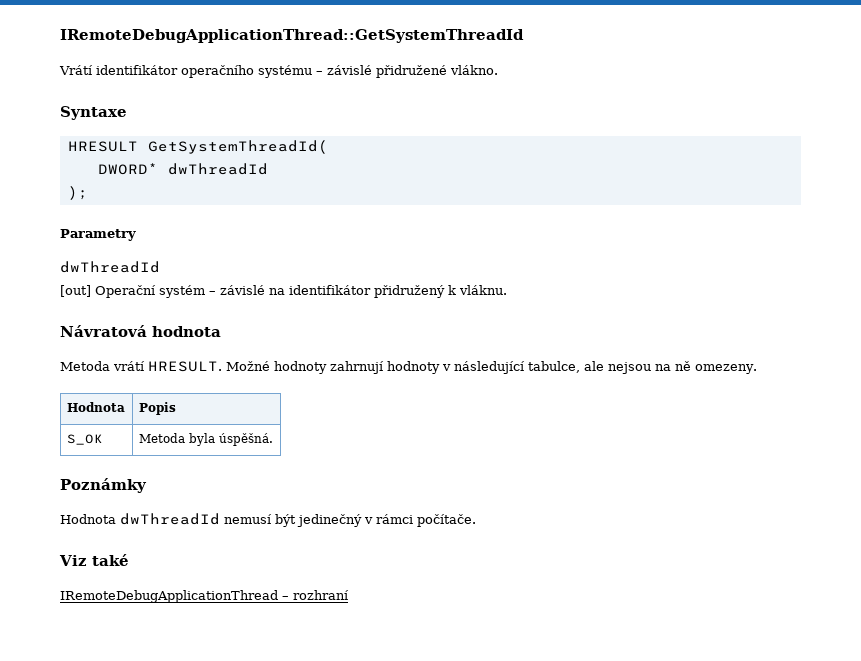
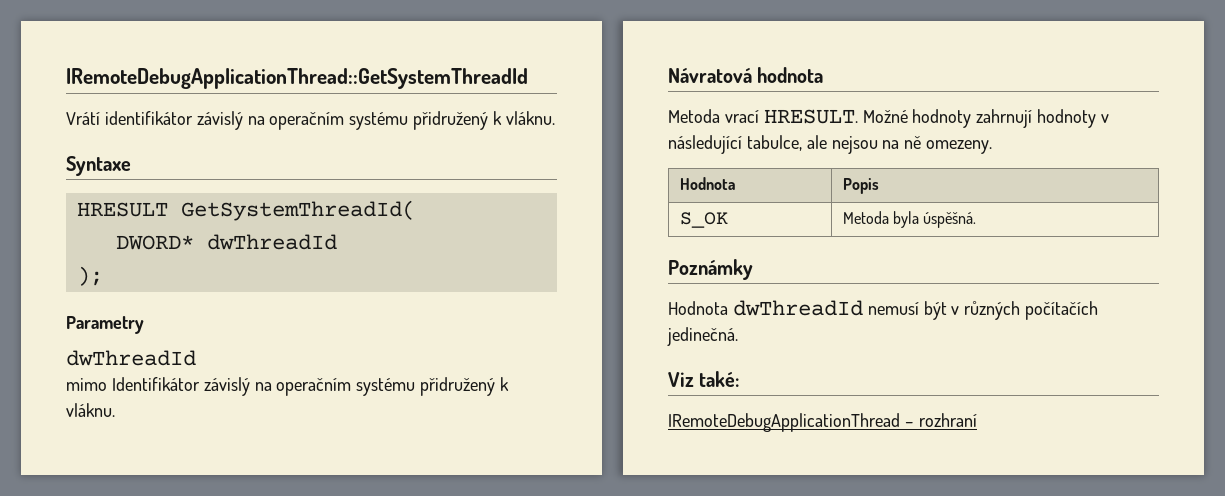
[181,65,498,78] operačního systému – závislé přidružené vlákno. -> [196,111,555,130] závislý na operačním systému přidružený k vláknu.
[60,285,371,298] [out] Operační systém – závislé na identifikátor -> [66,377,416,396] mimo Identifikátor závislý na operačním systému
[113,361,145,371] vrátí -> [724,110,759,123] vrací
[297,514,476,527] jedinečný v rámci počítače. -> [951,301,1099,320] [667,327,738,346] v různých počítačích jedinečná.
[92,554,129,566] také -> [699,371,740,387] také:

